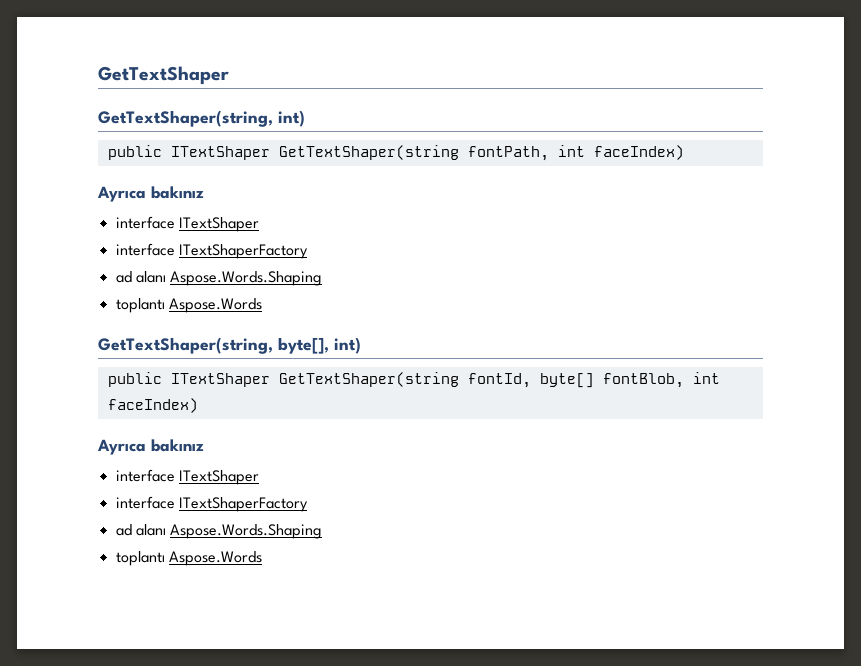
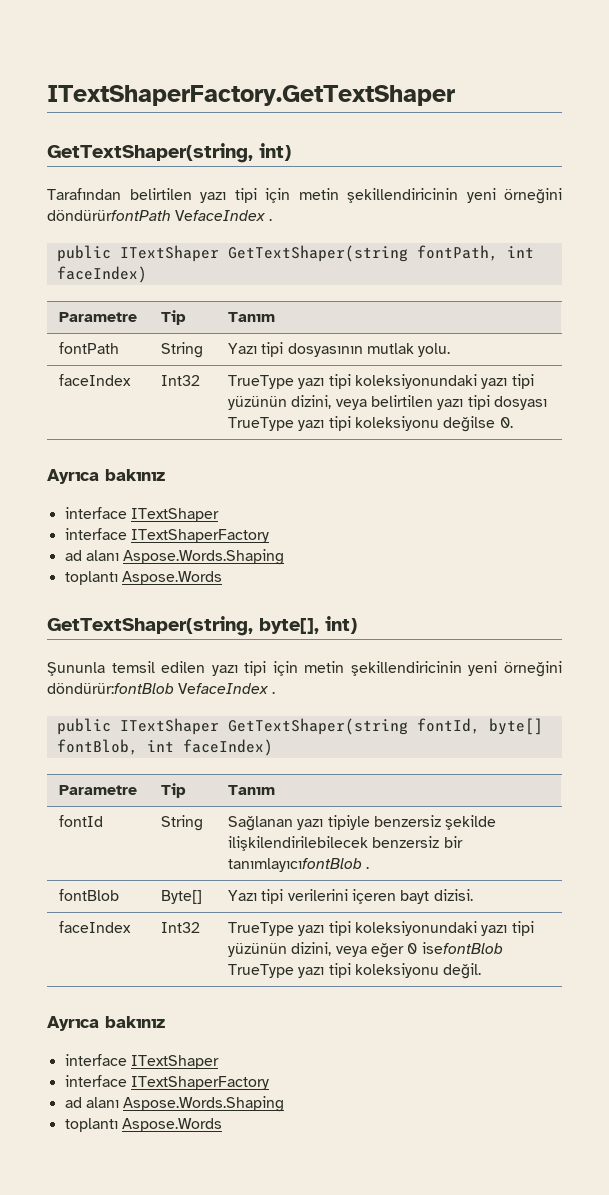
[98,66,229,85] GetTextShaper -> [47,85,455,106] ITextShaperFactory.GetTextShaper
(305, 118) none -> [47,188,562,204] [47,210,272,221] // Tarafından belirtilen yazı tipi için metin şekillendiricinin yeni örneğini döndürürfontPath VefaceIndex .
(684, 152) none -> [58,312,137,322] [160,310,186,325] [227,312,275,322] [58,342,119,354] [160,342,203,358] [227,342,451,357] [58,374,131,386] [160,375,200,386] [227,374,534,389] [227,395,547,410] [227,416,513,432] // Parametre | Tip | Tanım // fontPath | String | Yazı tipi dosyasının mutlak yolu. // faceIndex | Int32 | TrueType yazı tipi koleksiyonundaki yazı tipi yüzünün dizini, veya belirtilen yazı tipi dosyası TrueType yazı tipi koleksiyonu değilse 0.
(361, 345) none -> [47,661,562,677] [47,683,275,694] // Şununla temsil edilen yazı tipi için metin şekillendiricinin yeni örneğini döndürür:fontBlob VefaceIndex .
(198, 405) none -> [58,785,137,795] [160,783,186,798] [227,785,275,795] [58,815,103,827] [160,815,203,831] [227,815,497,831] [227,836,463,851] [227,858,370,872] [58,889,119,901] [160,890,202,904] [227,889,473,904] [58,921,131,933] [160,922,200,933] [227,921,534,936] [227,942,503,958] [227,963,482,979] // Parametre | Tip | Tanım // fontId | String | Sağlanan yazı tipiyle benzersiz şekilde ilişkilendirilebilecek benzersiz bir tanımlayıcıfontBlob . // fontBlob | Byte[] | Yazı tipi verilerini içeren bayt dizisi. // faceIndex | Int32 | TrueType yazı tipi koleksiyonundaki yazı tipi yüzünün dizini, veya eğer 0 isefontBlob TrueType yazı tipi koleksiyonu değil.

